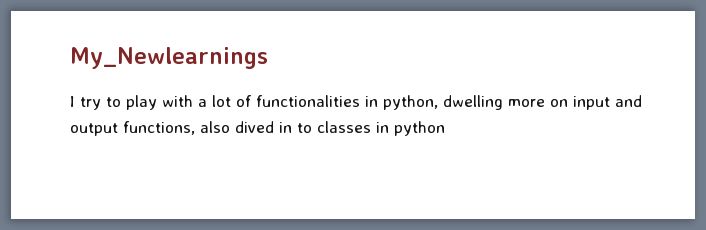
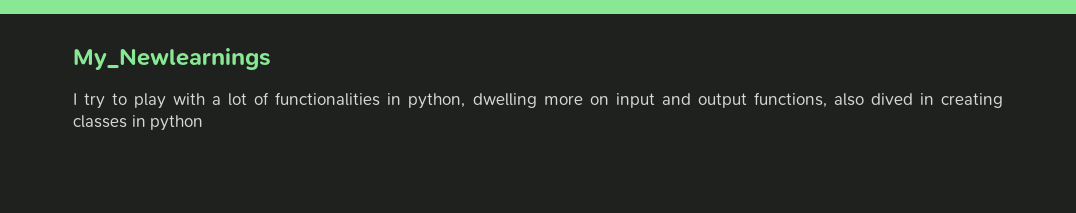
[297,123,312,133] to -> [940,93,1003,108] creating

